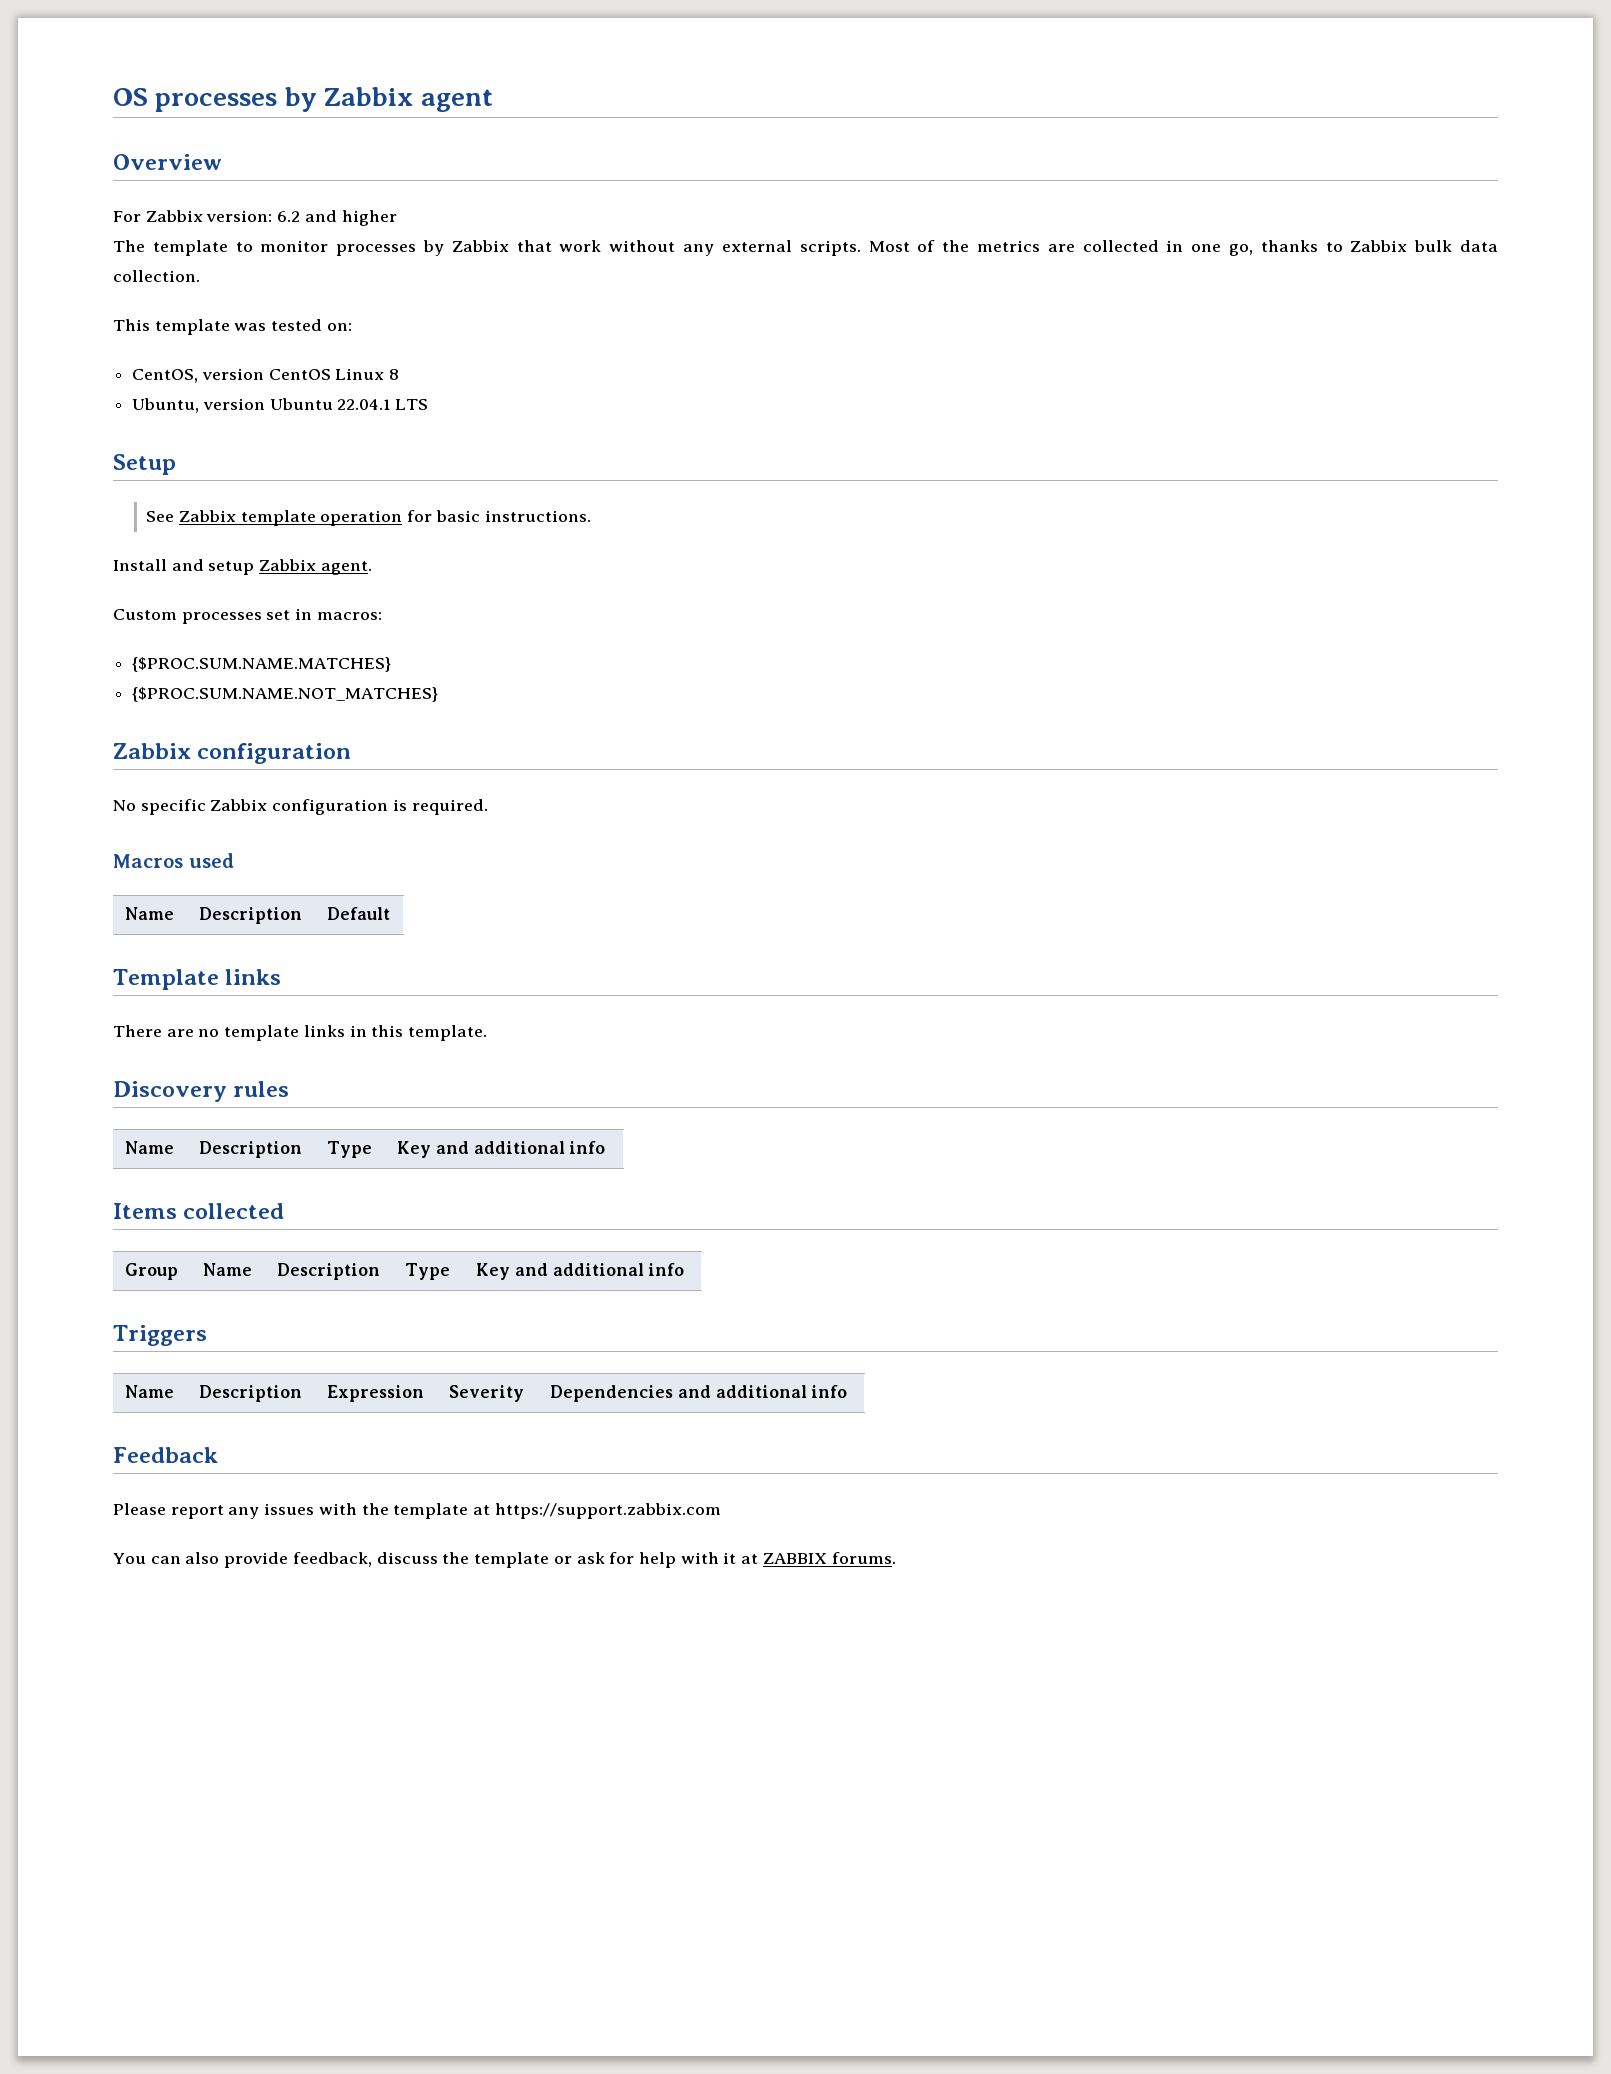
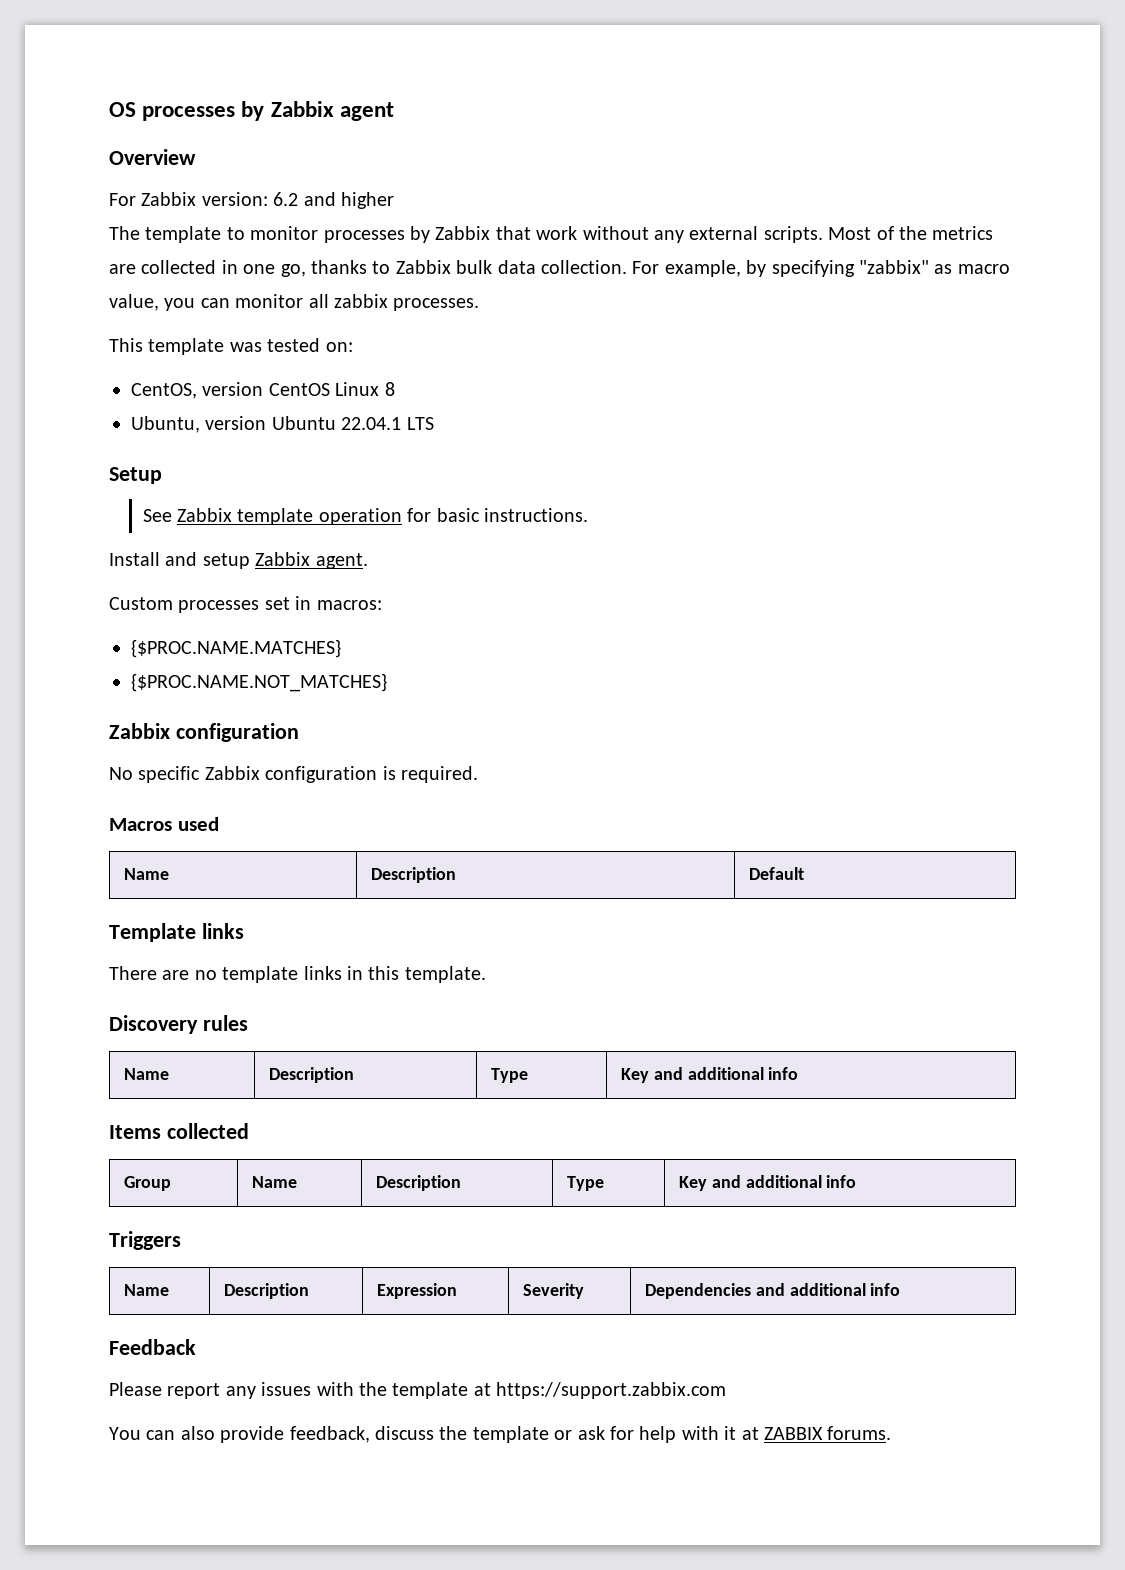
(200, 276) none -> [632,260,1010,277] [109,294,480,311] For example, by specifying "zabbix" as macro value, you can monitor all zabbix processes.
[132,657,392,672] [132,687,439,702] {$PROC.SUM.NAME.MATCHES} // {$PROC.SUM.NAME.NOT_MATCHES} -> [131,639,341,658] [131,673,387,692] {$PROC.NAME.MATCHES} // {$PROC.NAME.NOT_MATCHES}

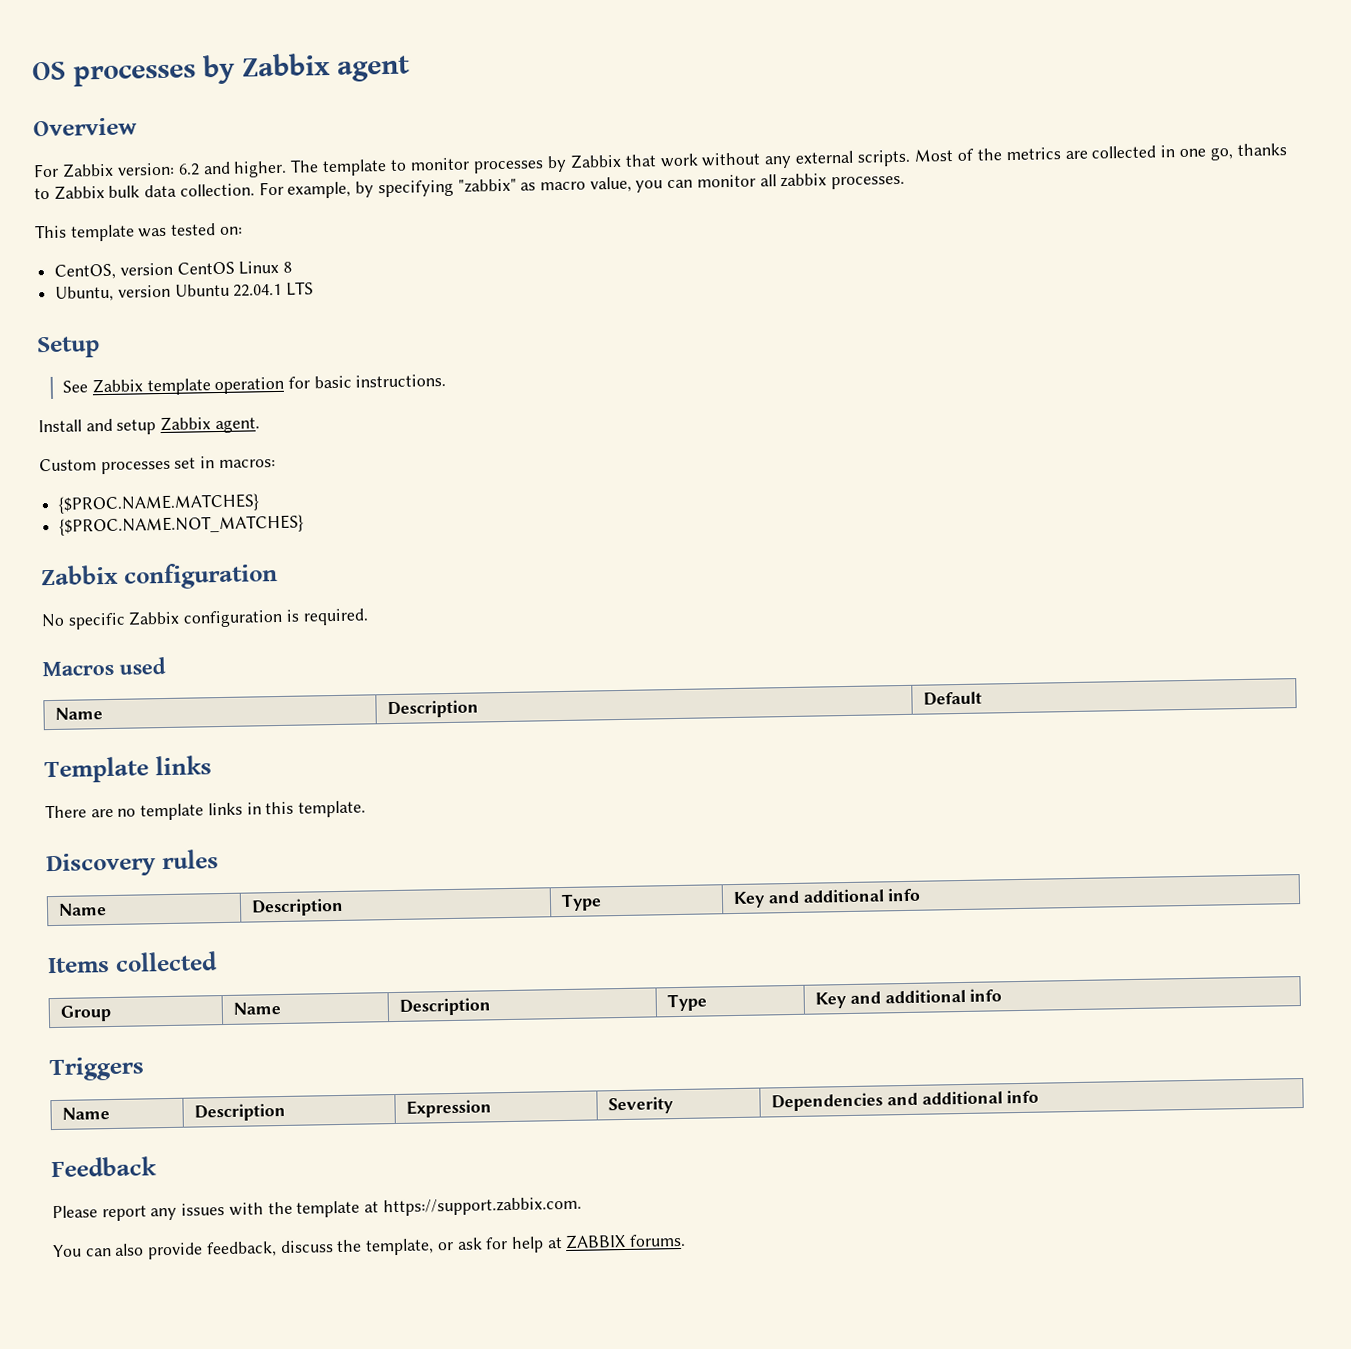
[341,192,394,209] higher // -> [233,160,288,178] higher.
[496,1382,727,1399] https://support.zabbix.com -> [382,1196,582,1217] https://support.zabbix.com.
[472,1426,549,1443] template -> [365,1238,435,1256] template,
[681,1426,737,1440] with it -> (544, 1244) none

